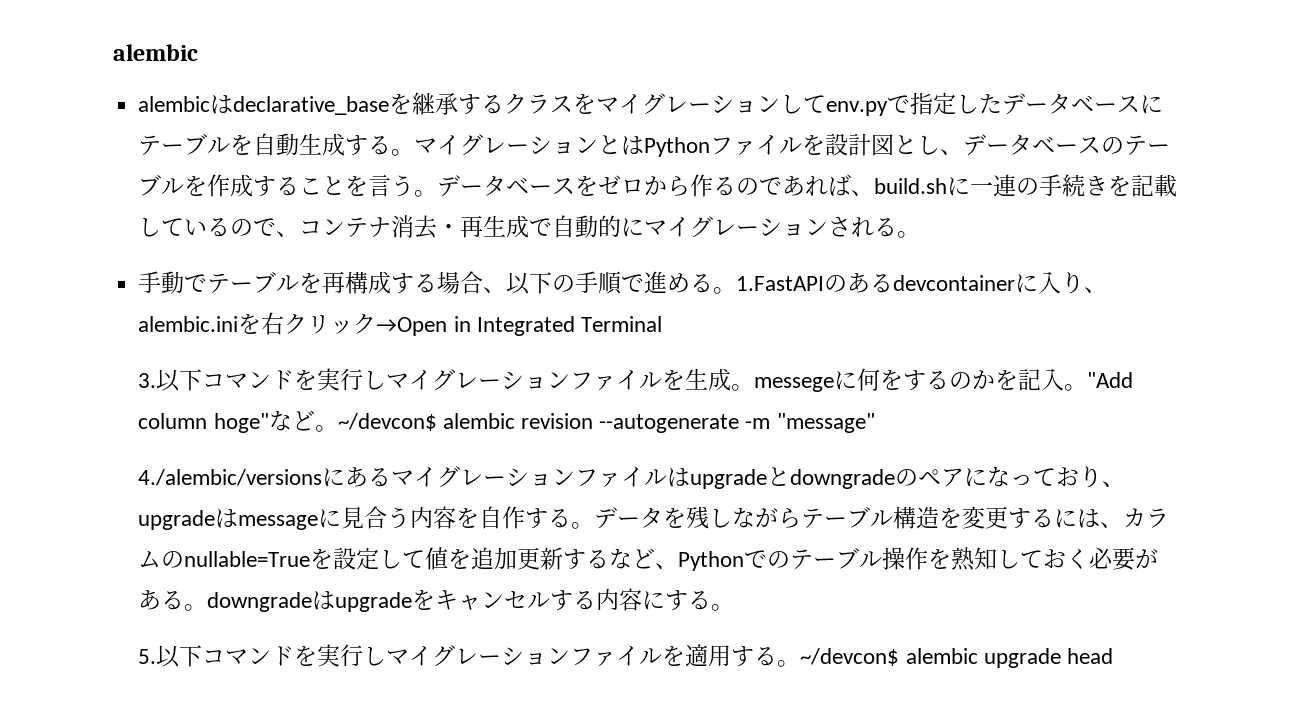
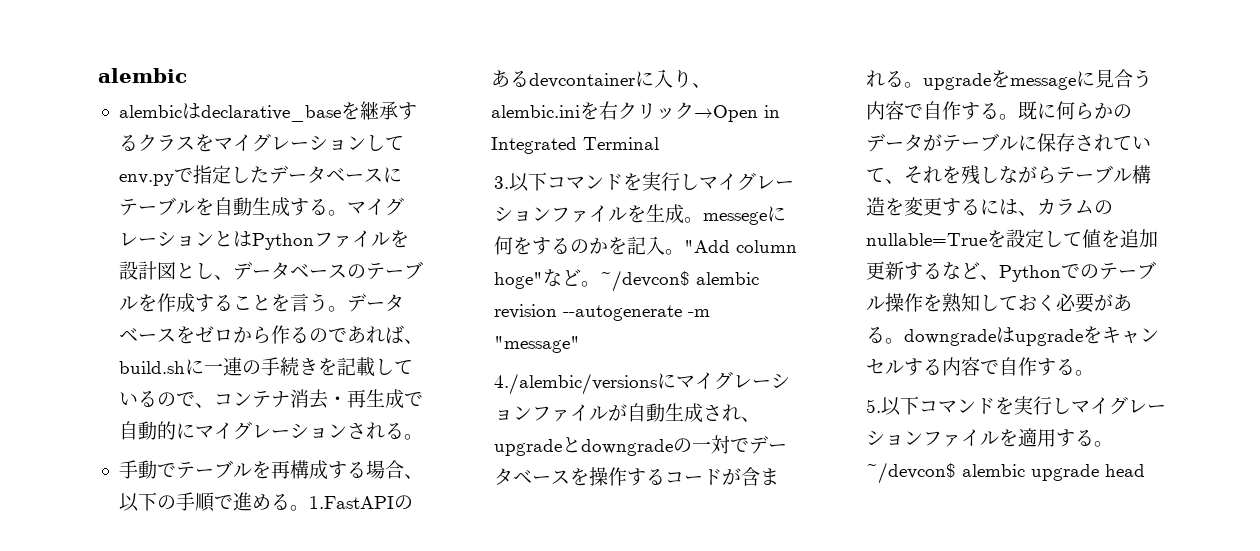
[345,466,1126,489] [138,509,239,530] あるマイグレーションファイルはupgradeとdowngradeのペアになっており、upgradeは -> [675,371,790,390] [493,403,760,423] [493,435,787,456] [493,467,779,486] [865,70,1010,90] マイグレーションファイルが自動生成され、upgradeとdowngradeの一対でデータベースを操作するコードが含まれる。upgradeを
[456,506,664,529] を自作する。データ -> [903,101,1132,120] [865,133,1151,152] [865,166,942,184] で自作する。既に何らかのデータがテーブルに保存されていて、それ
[642,591,666,610] に -> [979,357,1037,376] で自作

